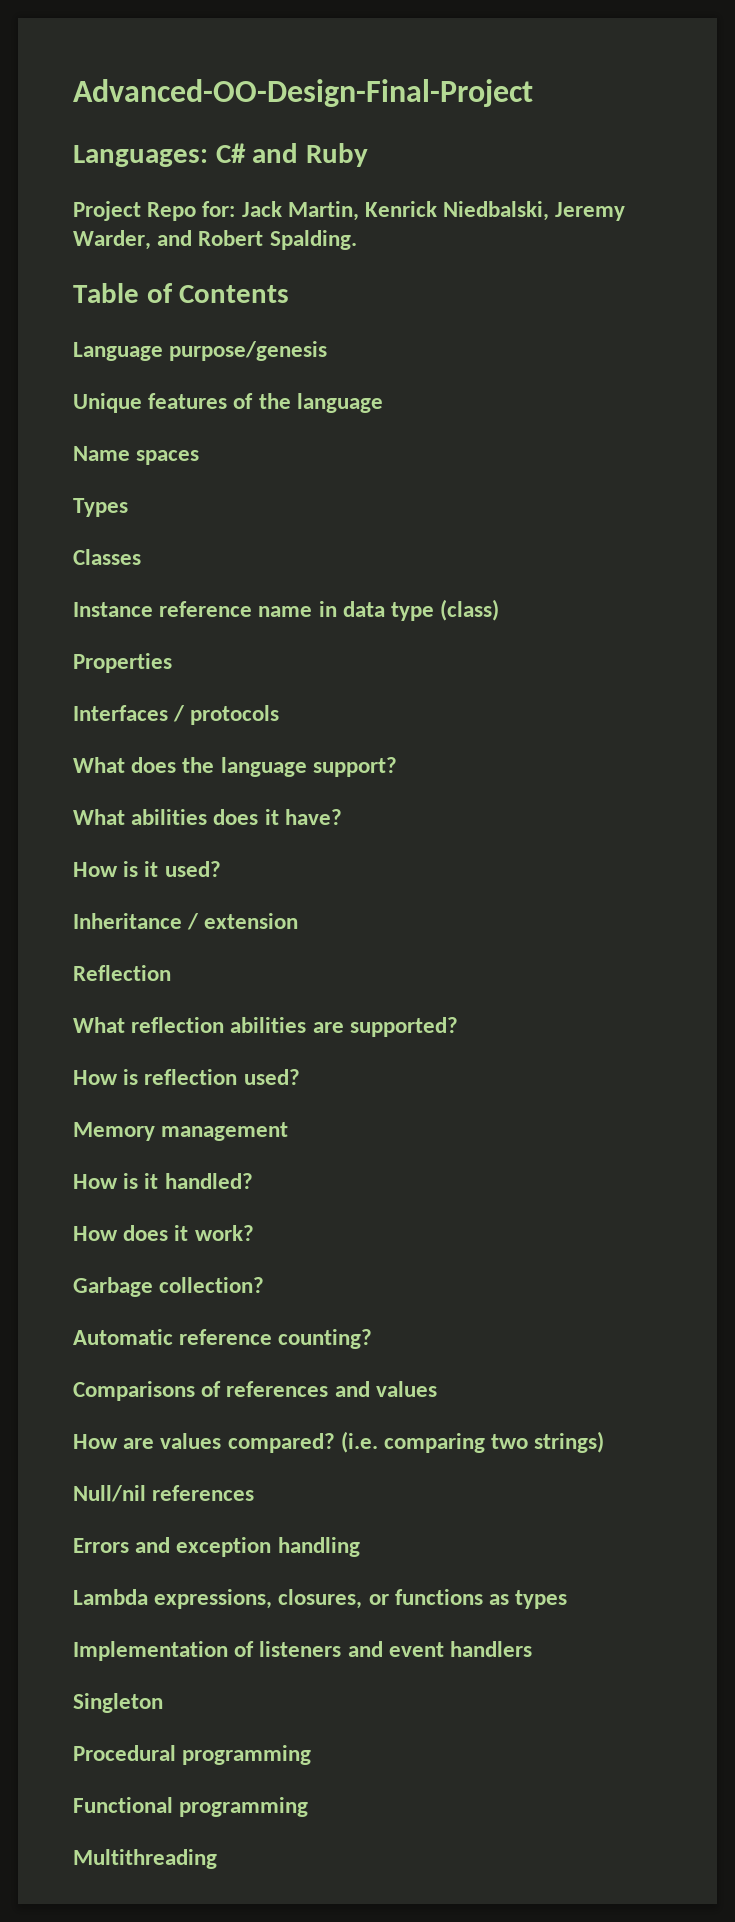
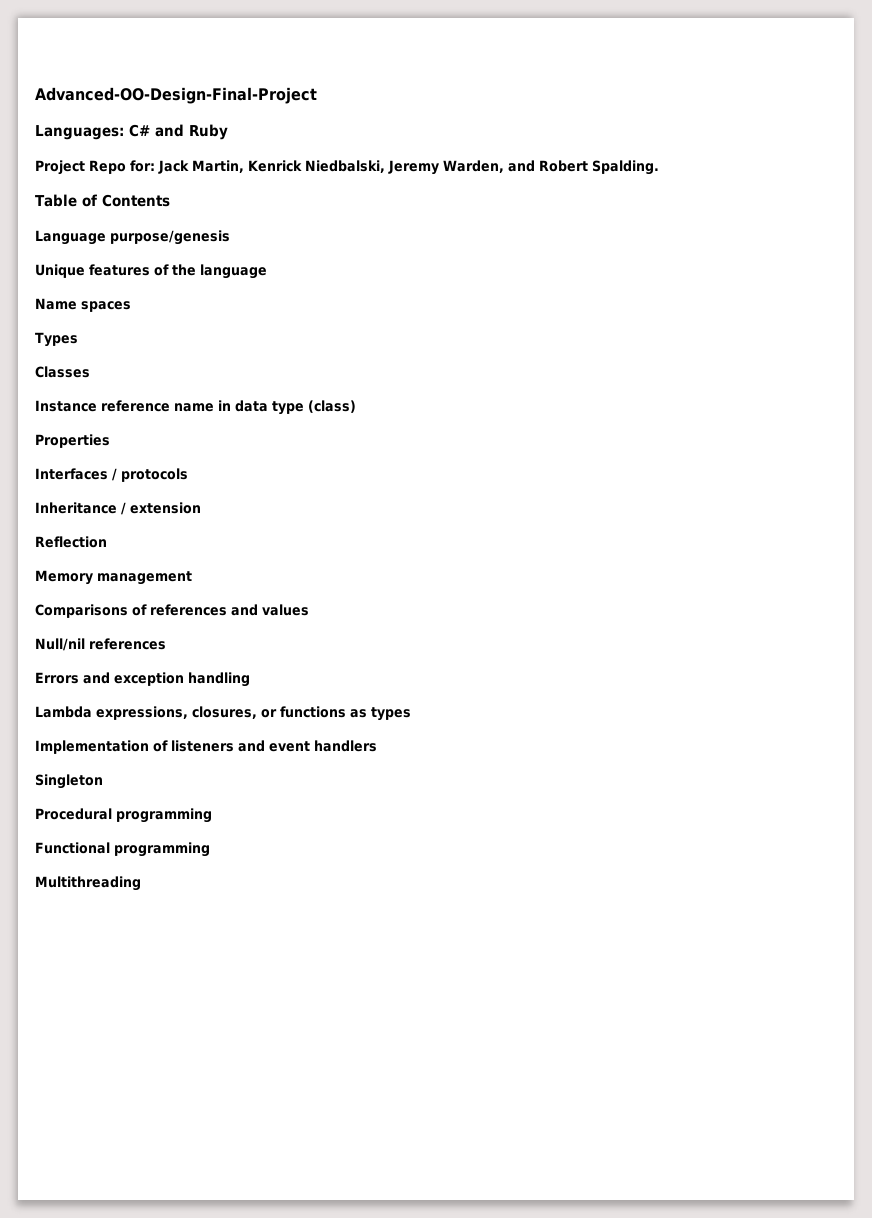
[73,230,151,250] Warder, -> [443,160,504,173] Warden,
[73,757,397,777] [73,809,342,825] [73,861,221,877] [73,913,299,930] [73,965,171,981] [73,1017,458,1037] [73,1069,300,1085] [73,1122,289,1141] [73,1173,253,1189] [73,1225,254,1241] [73,1277,265,1297] [73,1329,373,1349] What does the language support? // What abilities does it have? // How is it used? // Inheritance / extension // Reflection // What reflection abilities are supported? // How is reflection used? // Memory management // How is it handled? // How does it work? // Garbage collection? // Automatic reference counting? -> [35,502,201,515] [35,536,107,548] [35,570,192,585] Inheritance / extension // Reflection // Memory management
[73,1431,605,1453] // How are values compared? (i.e. comparing two strings) -> (309, 610) none

